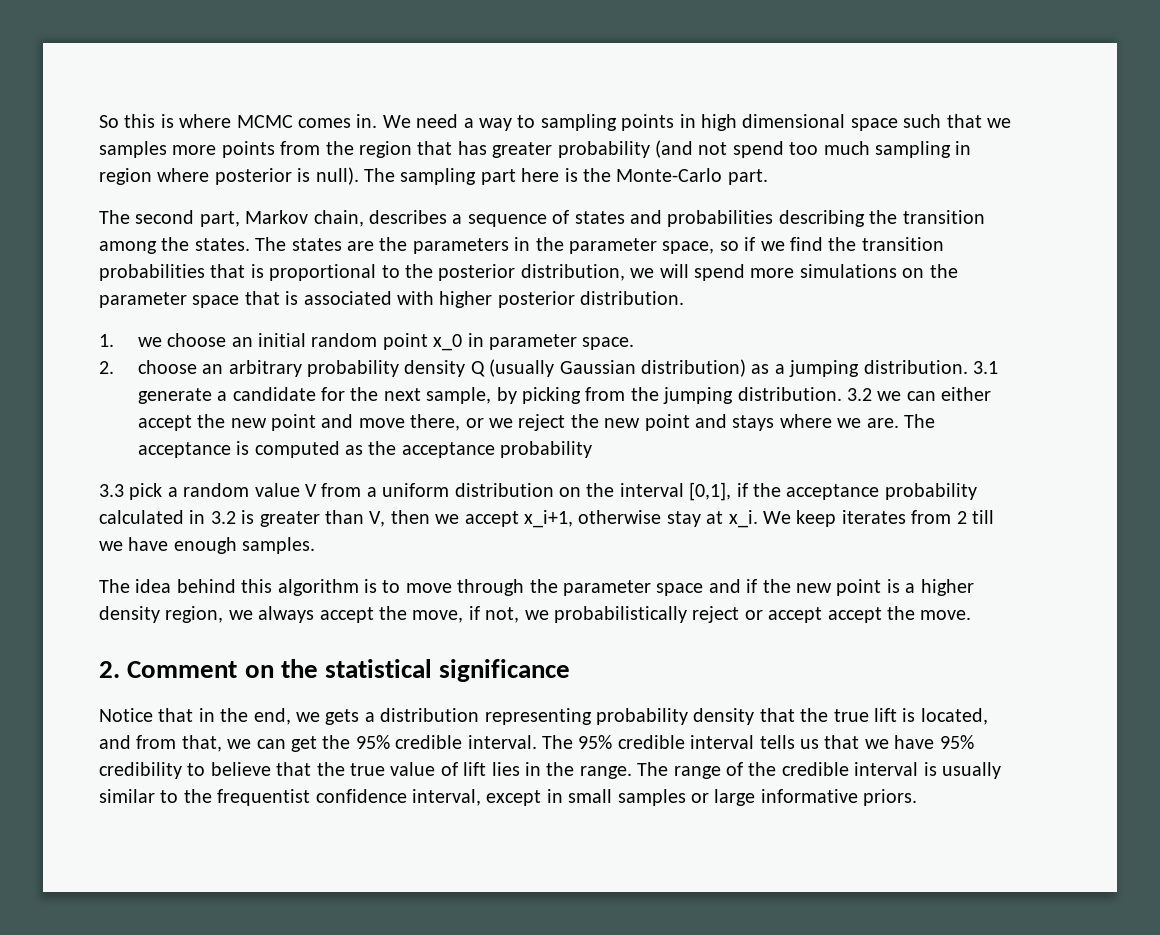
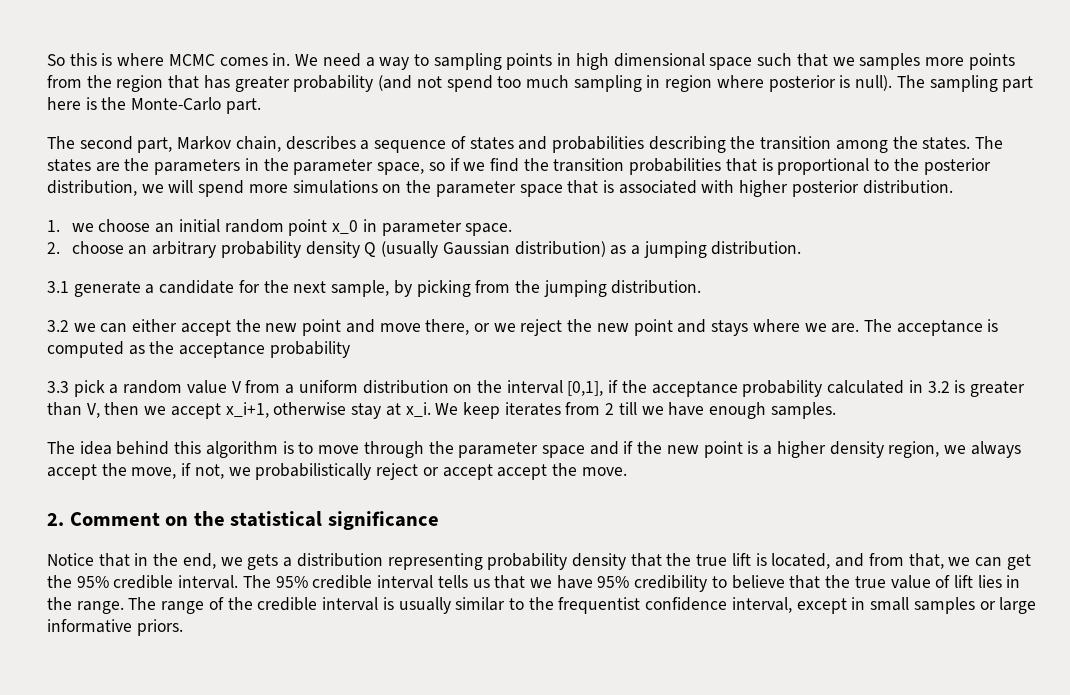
(968, 367) none -> (802, 248) //
(842, 394) none -> (702, 287) //

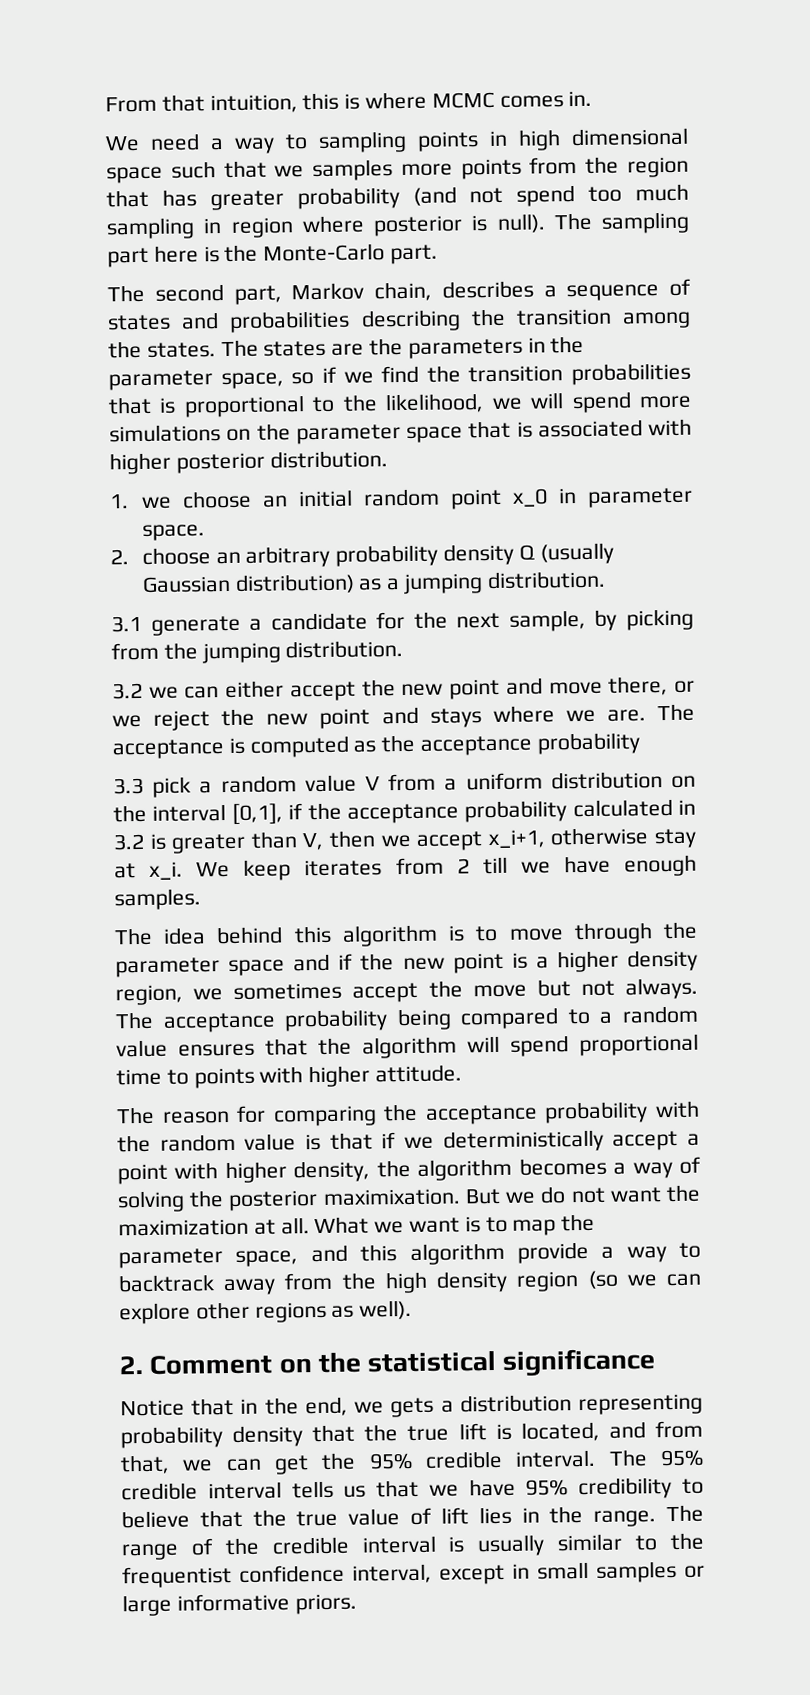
[47,54,65,66] So -> [105,94,298,114] From that intuition,
(291, 59) none -> (593, 98) //
[923,158,991,175] [47,180,137,196] posterior distribution, -> [385,393,485,414] likelihood,
[970,441,1021,458] [47,463,627,480] always accept the move, if not, we probabilistically reject or accept accept the move. -> [233,977,698,1003] [115,1005,699,1033] [116,1033,699,1059] [116,1064,463,1089] [116,1100,700,1127] [117,1129,700,1153] [117,1156,701,1185] [117,1184,701,1213] [118,1213,596,1237] [118,1241,701,1269] [118,1270,701,1296] [119,1299,413,1325] sometimes accept the move but not always. The acceptance probability being compared to a random value ensures that the algorithm will spend proportional time to points with higher attitude. // The reason for comparing the acceptance probability with the random value is that if we deterministically accept a point with higher density, the algorithm becomes a way of solving the posterior maximixation. But we do not want the maximization at all. What we want is to map the parameter space, and this algorithm provide a way to backtrack away from the high density region (so we can explore other regions as well).

